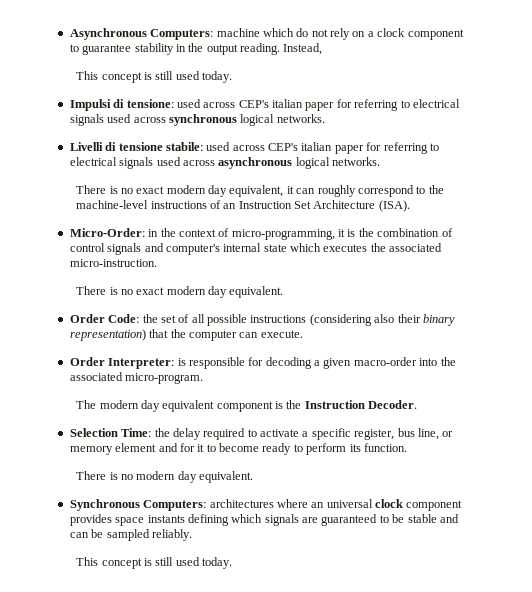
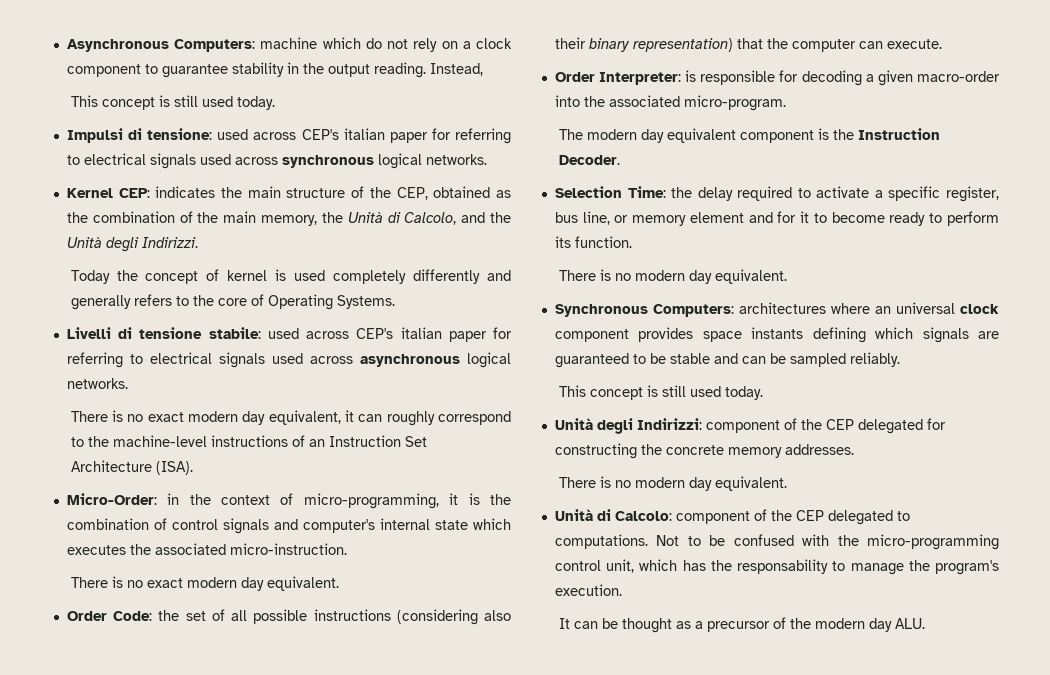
(325, 118) none -> [66,186,511,200] [66,211,511,226] [66,237,198,252] [70,269,512,284] [70,294,395,310] // Kernel CEP: indicates the main structure of the CEP, obtained as the combination of the main memory, the Unità di Calcolo, and the Unità degli Indirizzi. // Today the concept of kernel is used completely differently and generally refers to the core of Operating Systems.
(233, 563) none -> [554,418,946,434] [554,443,854,459] [558,476,787,491] [554,509,910,525] [554,534,999,550] [554,559,999,575] [554,584,622,596] [558,617,925,633] // Unità degli Indirizzi: component of the CEP delegated for constructing the concrete memory addresses. // There is no modern day equivalent. // Unità di Calcolo: component of the CEP delegated to computations. Not to be confused with the micro-programming control unit, which has the responsability to manage the program's execution. // It can be thought as a precursor of the modern day ALU.

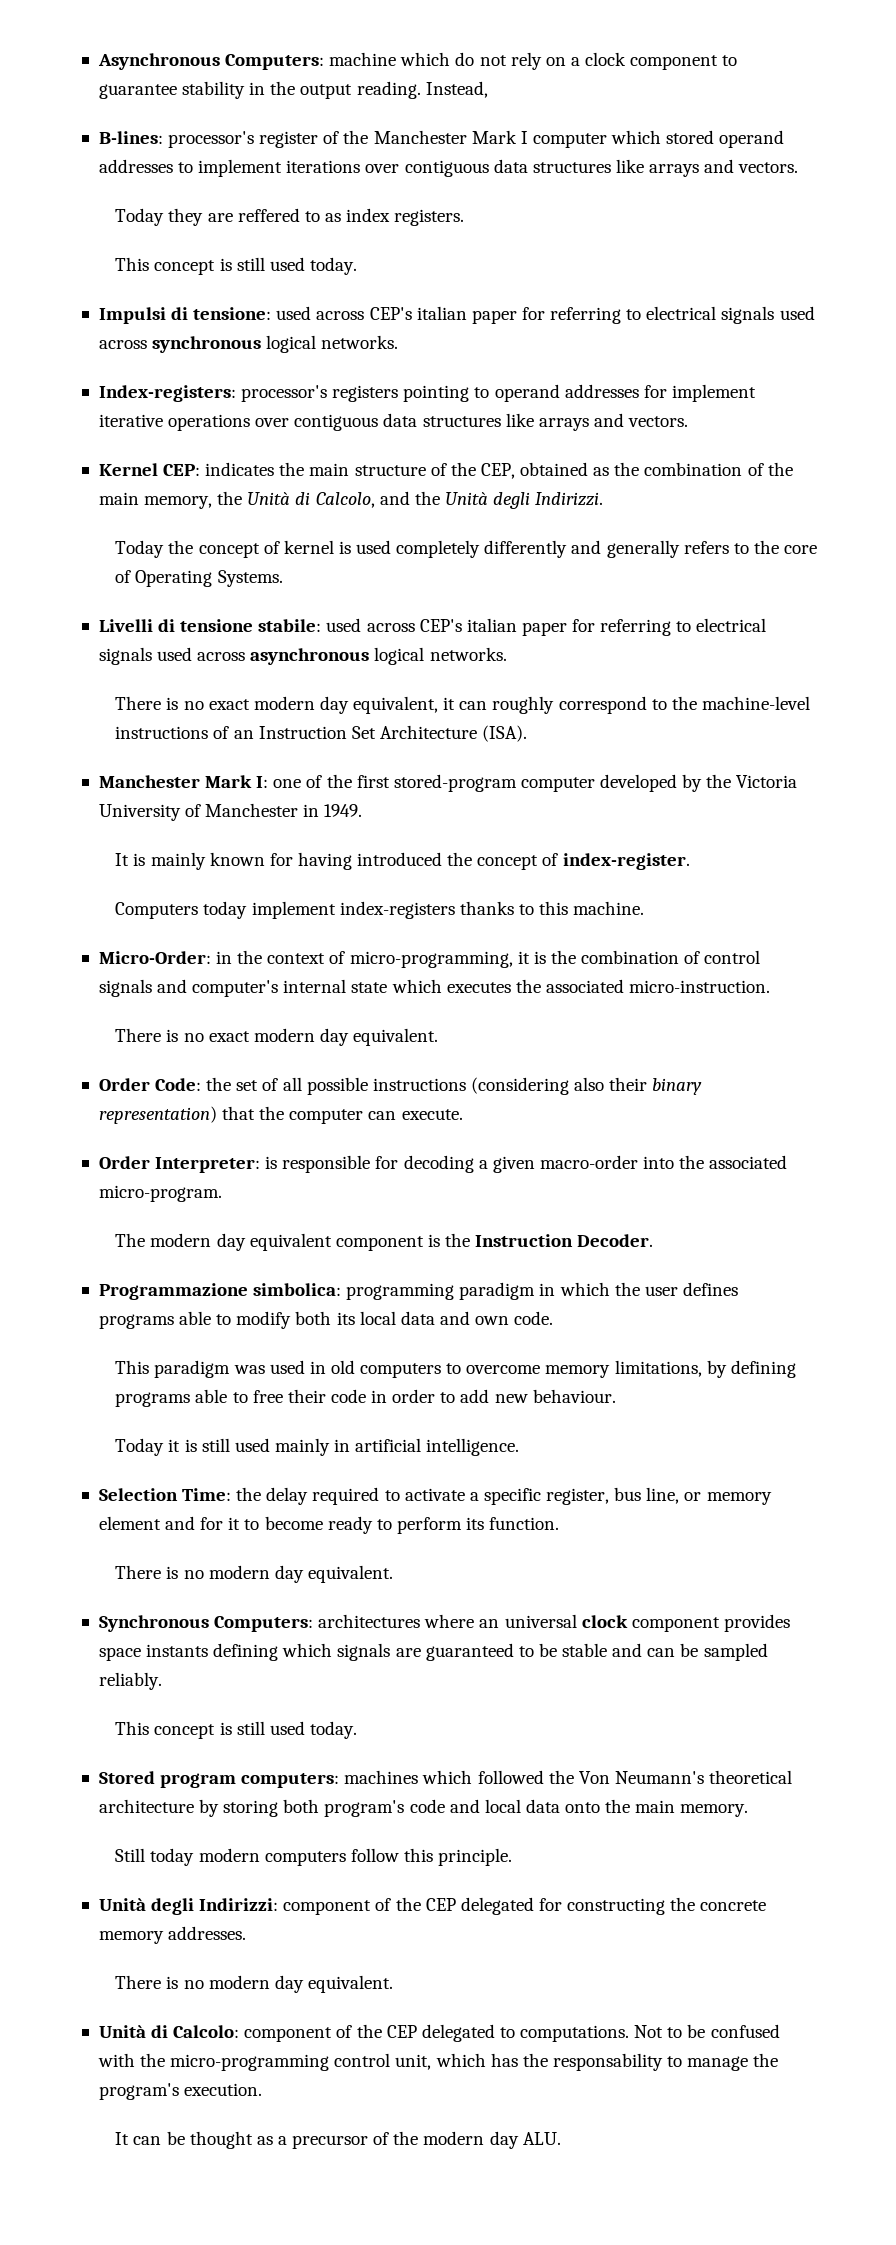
(483, 69) none -> [98,130,785,148] [98,159,799,177] [115,208,465,226] // B-lines: processor's register of the Manchester Mark I computer which stored operand addresses to implement iterations over contiguous data structures like arrays and vectors. // Today they are reffered to as index registers.
(487, 159) none -> [98,384,756,402] [98,413,689,431] // Index-registers: processor's registers pointing to operand addresses for implement iterative operations over contiguous data structures like arrays and vectors.
(193, 468) none -> [98,774,798,792] [98,803,363,821] [115,852,690,870] [115,901,645,919] // Manchester Mark I: one of the first stored-program computer developed by the Victoria University of Manchester in 1949. // It is mainly known for having introduced the concept of index-register. // Computers today implement index-registers thanks to this machine.
(620, 160) none -> [98,1282,738,1300] [98,1311,554,1329] [115,1360,796,1378] [115,1389,616,1407] [115,1438,520,1456] // Programmazione simbolica: programming paradigm in which the user defines programs able to modify both its local data and own code. // This paradigm was used in old computers to overcome memory limitations, by defining programs able to free their code in order to add new behaviour. // Today it is still used mainly in artificial intelligence.
(763, 393) none -> [98,1770,793,1788] [98,1799,749,1817] [115,1848,513,1866] // Stored program computers: machines which followed the Von Neumann's theoretical architecture by storing both program's code and local data onto the main memory. // Still today modern computers follow this principle.

